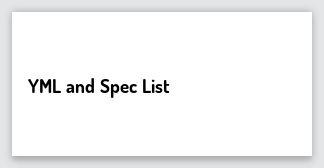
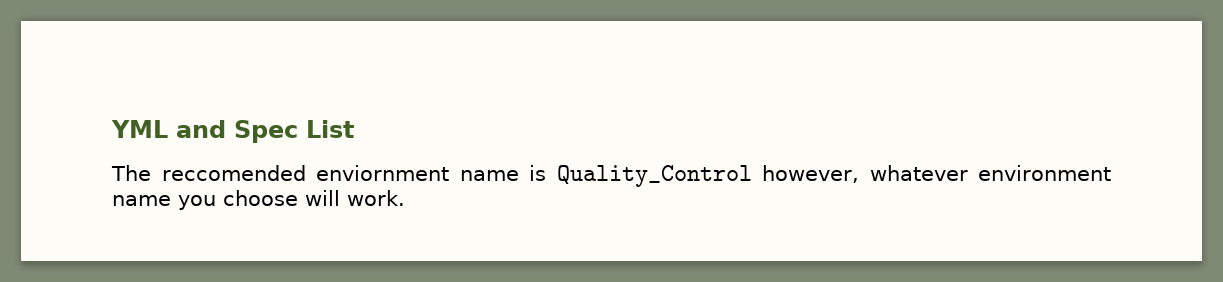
(171, 86) none -> [111,165,1111,187] [112,190,405,210] // The reccomended enviornment name is Quality_Control however, whatever environment name you choose will work.

